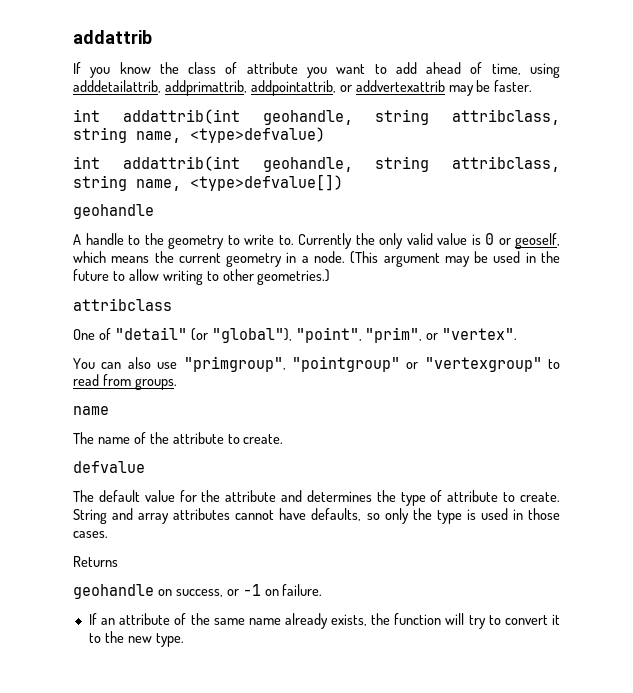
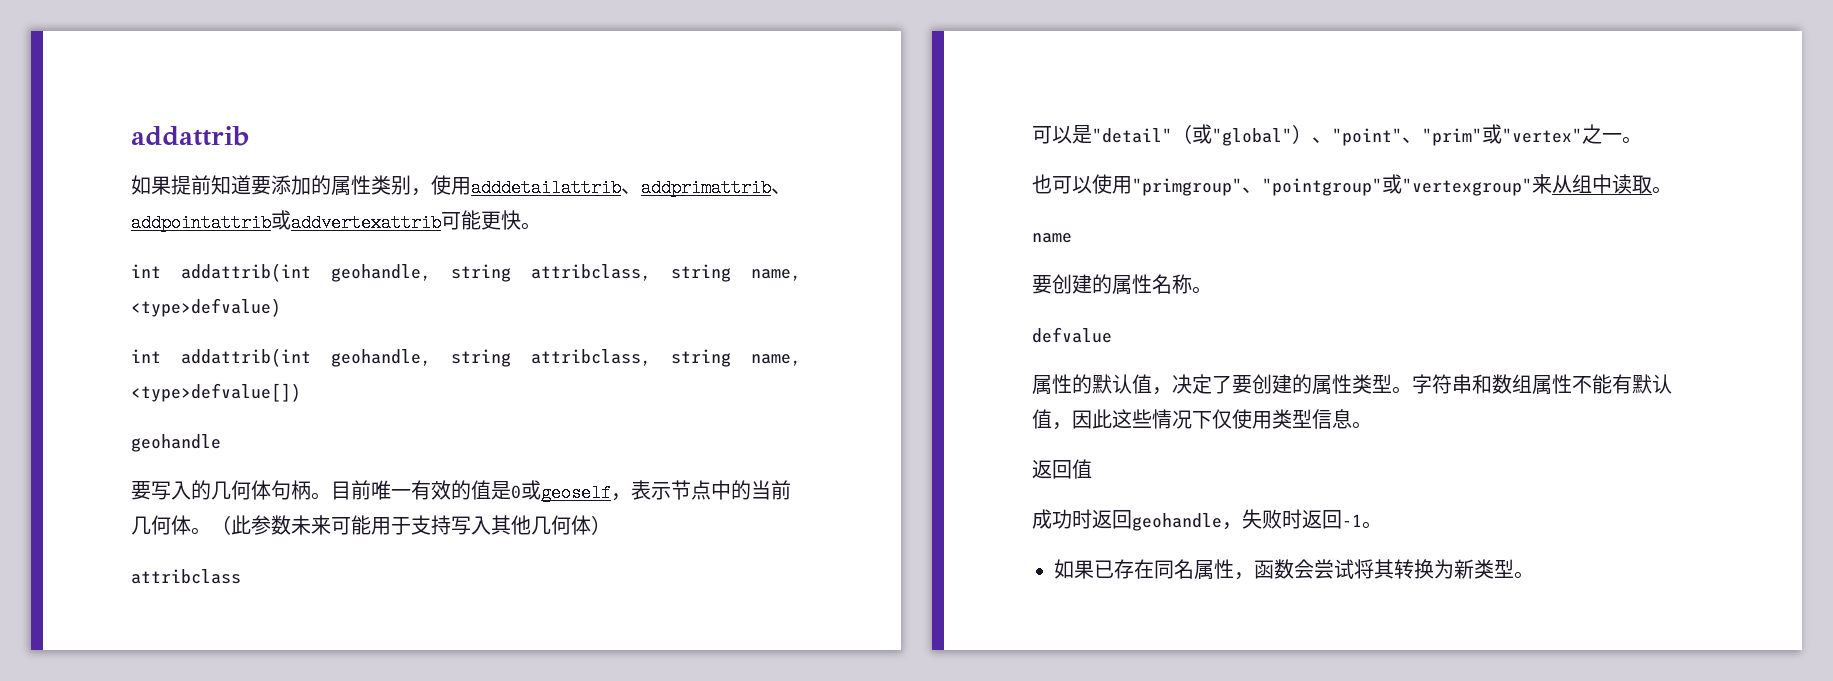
[73,62,560,78] [73,80,533,96] If you know the class of attribute you want to add ahead of time, using adddetailattrib, addprimattrib, addpointattrib, or addvertexattrib may be faster. -> [131,175,791,197] [131,210,541,232] 如果提前知道要添加的属性类别，使用adddetailattrib、addprimattrib、addpointattrib或addvertexattrib可能更快。
[73,233,560,249] [73,251,560,267] [73,269,331,285] [73,298,172,311] [73,327,518,343] [73,356,560,372] [73,374,177,390] [73,406,109,415] [73,432,284,444] [73,461,145,473] [73,490,561,506] [73,508,560,524] [73,531,108,538] [73,556,118,567] [73,584,323,599] [88,613,560,629] [88,631,184,647] A handle to the geometry to write to. Currently the only valid value is 0 or geoself, which means the current geometry in a node. (This argument may be used in the future to allow writing to other geometries.) // attribclass // One of "detail" (or "global"), "point", "prim", or "vertex". // You can also use "primgroup", "pointgroup" or "vertexgroup" to read from groups. // name // The name of the attribute to create. // defvalue // The default value for the attribute and determines the type of attribute to create. String and array attributes cannot have defaults, so only the type is used in those cases. // Returns // geohandle on success, or -1 on failure. // If an attribute of the same name already exists, the function will try to convert it to the new type. -> [131,480,791,502] [131,515,611,535] [131,569,241,584] [1032,124,1642,146] [1032,174,1672,196] [1032,233,1072,243] [1032,274,1212,295] [1032,327,1112,343] [1032,374,1672,395] [1032,409,1372,430] [1032,459,1092,479] [1032,509,1382,531] [1054,559,1534,580] 要写入的几何体句柄。目前唯一有效的值是0或geoself，表示节点中的当前几何体。（此参数未来可能用于支持写入其他几何体） // attribclass // 可以是"detail"（或"global"）、"point"、"prim"或"vertex"之一。 // 也可以使用"primgroup"、"pointgroup"或"vertexgroup"来从组中读取。 // name // 要创建的属性名称。 // defvalue // 属性的默认值，决定了要创建的属性类型。字符串和数组属性不能有默认值，因此这些情况下仅使用类型信息。 // 返回值 // 成功时返回geohandle，失败时返回-1。 // 如果已存在同名属性，函数会尝试将其转换为新类型。

